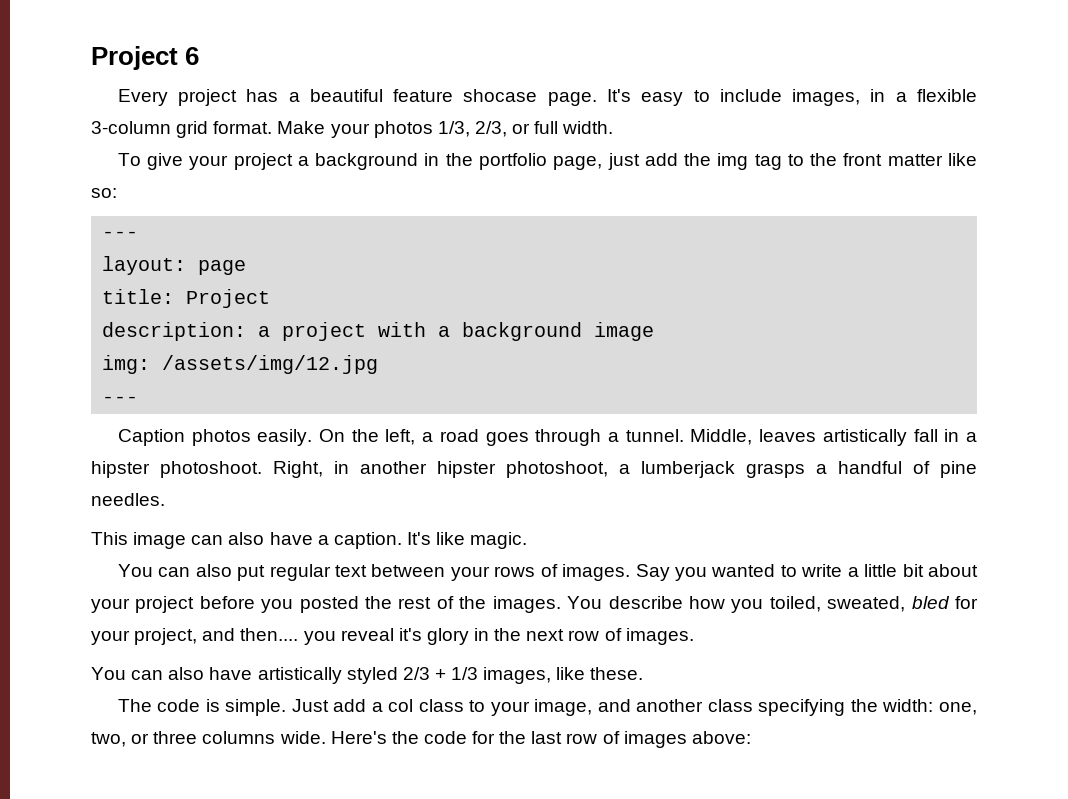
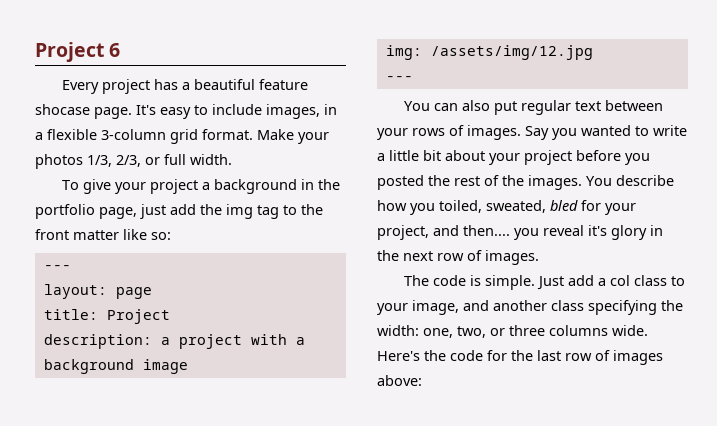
[117,429,977,446] [91,461,977,478] [91,493,165,506] [91,532,528,549] // Caption photos easily. On the left, a road goes through a tunnel. Middle, leaves artistically fall in a hipster photoshoot. Right, in another hipster photoshoot, a lumberjack grasps a handful of pine needles. // This image can also have a caption. It's like magic. -> (413, 78) none
[91,667,644,684] // You can also have artistically styled 2/3 + 1/3 images, like these. -> (539, 257) none

